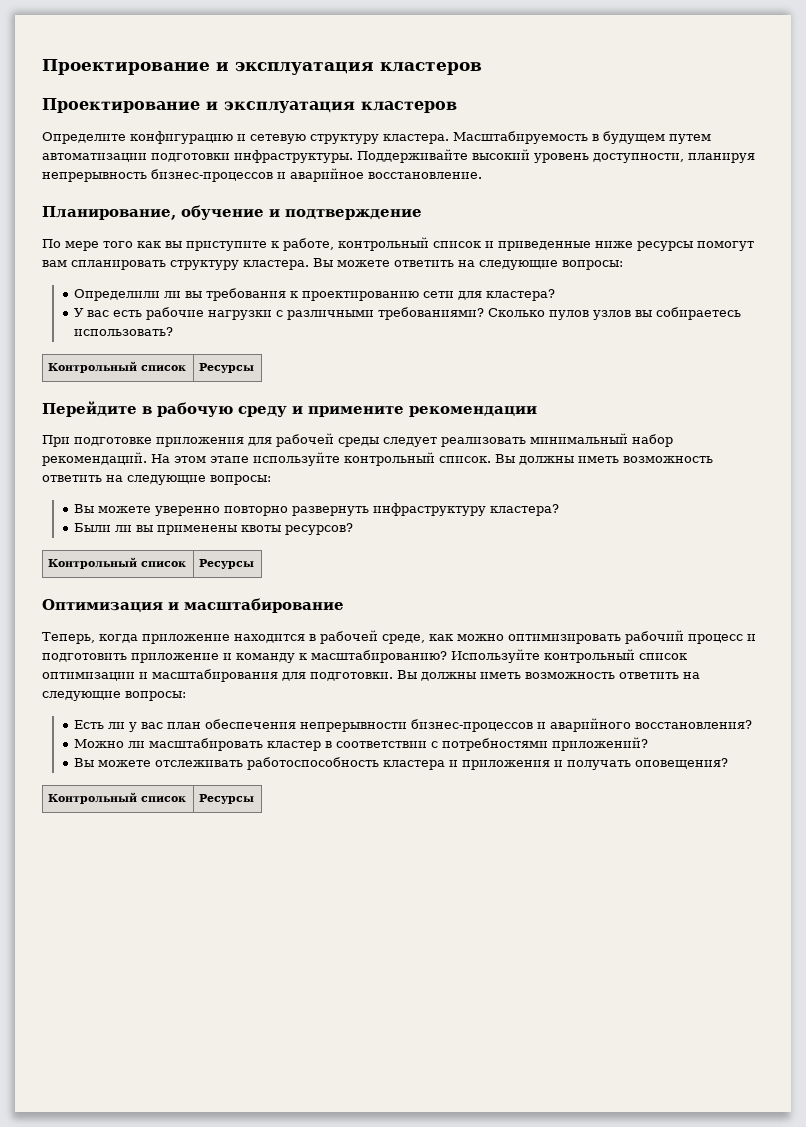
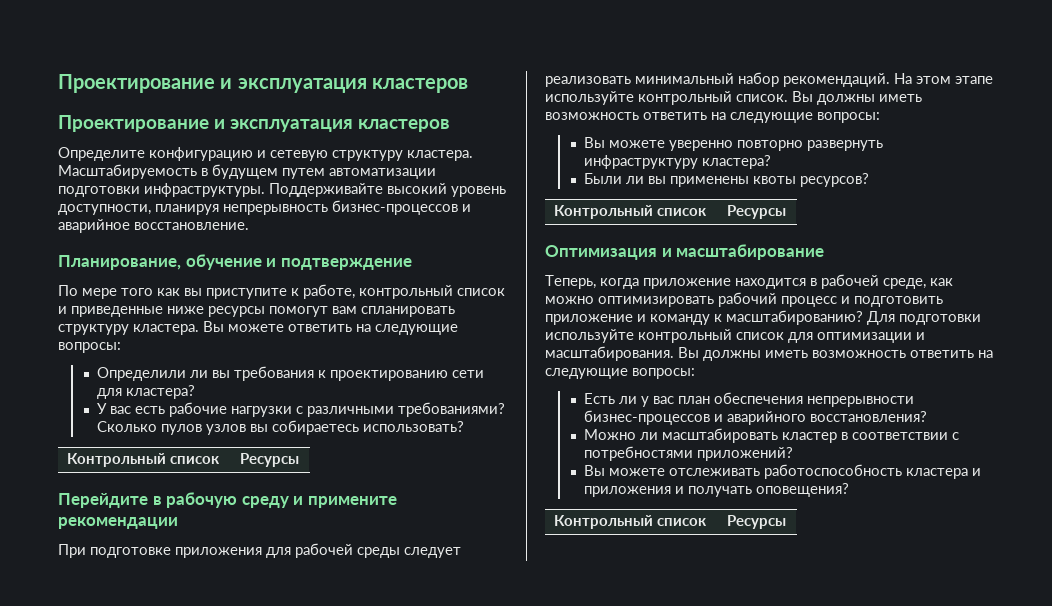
[451,649,687,663] Используйте контрольный список -> [867,311,981,325] [545,329,813,343] Для подготовки используйте контрольный список для
[152,669,393,682] масштабирования для подготовки. -> [545,346,674,361] масштабирования.

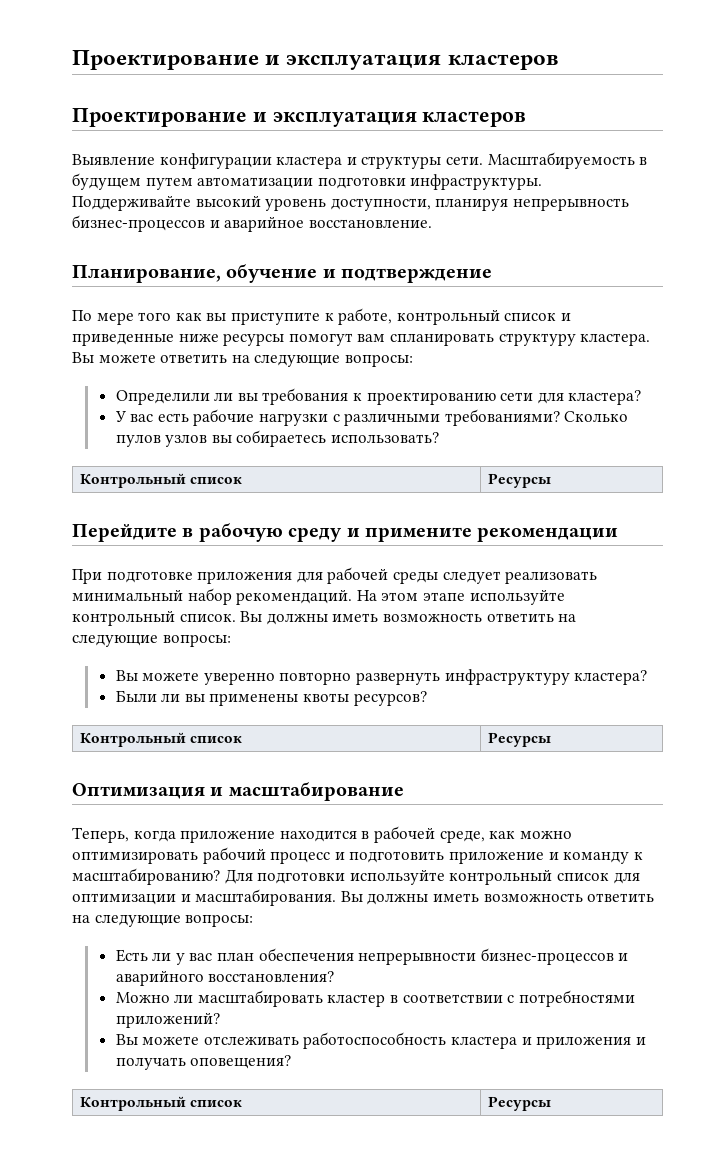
[58,147,473,161] Определите конфигурацию и сетевую структуру кластера. -> [72,153,483,169] Выявление конфигурации кластера и структуры сети.

